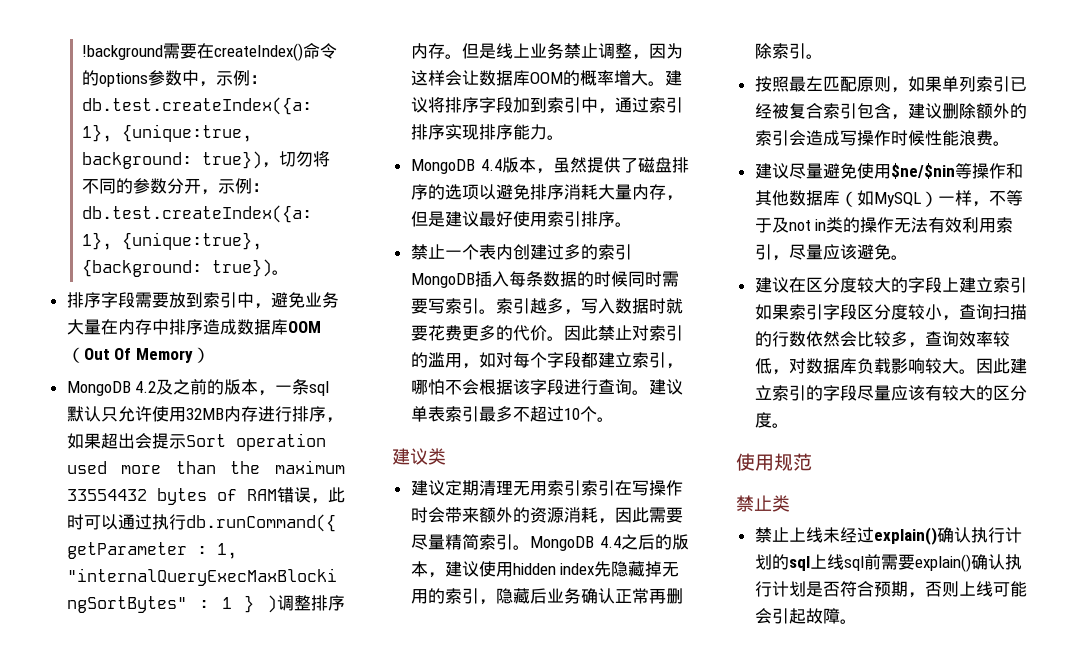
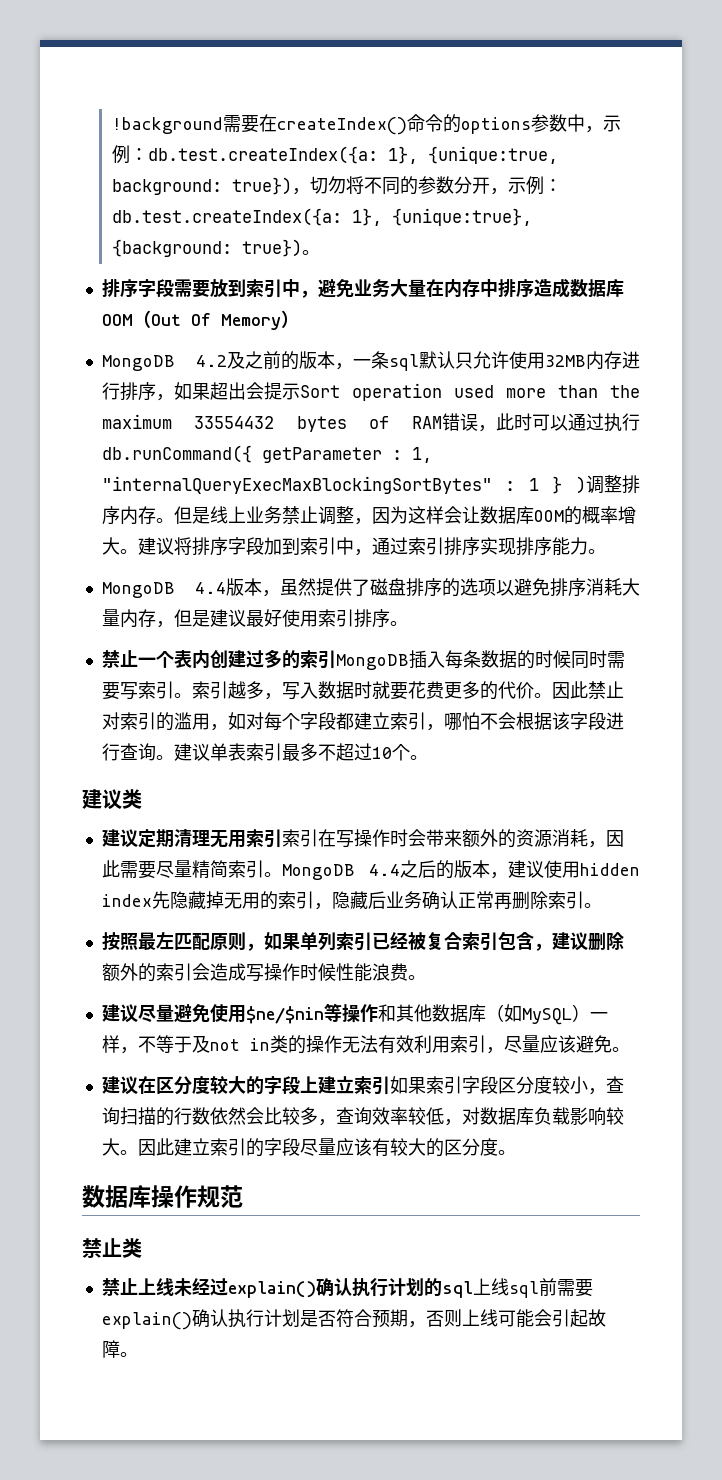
[736,453,774,471] 使用 -> [82,1185,197,1208] 数据库操作

